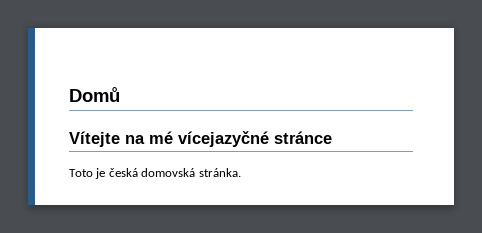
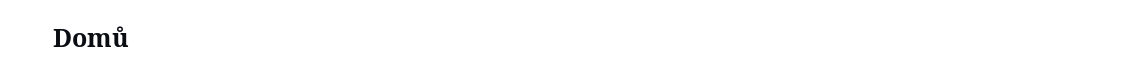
[69,131,332,147] [69,168,241,179] // Vítejte na mé vícejazyčné stránce // Toto je česká domovská stránka. -> (129, 36) none

